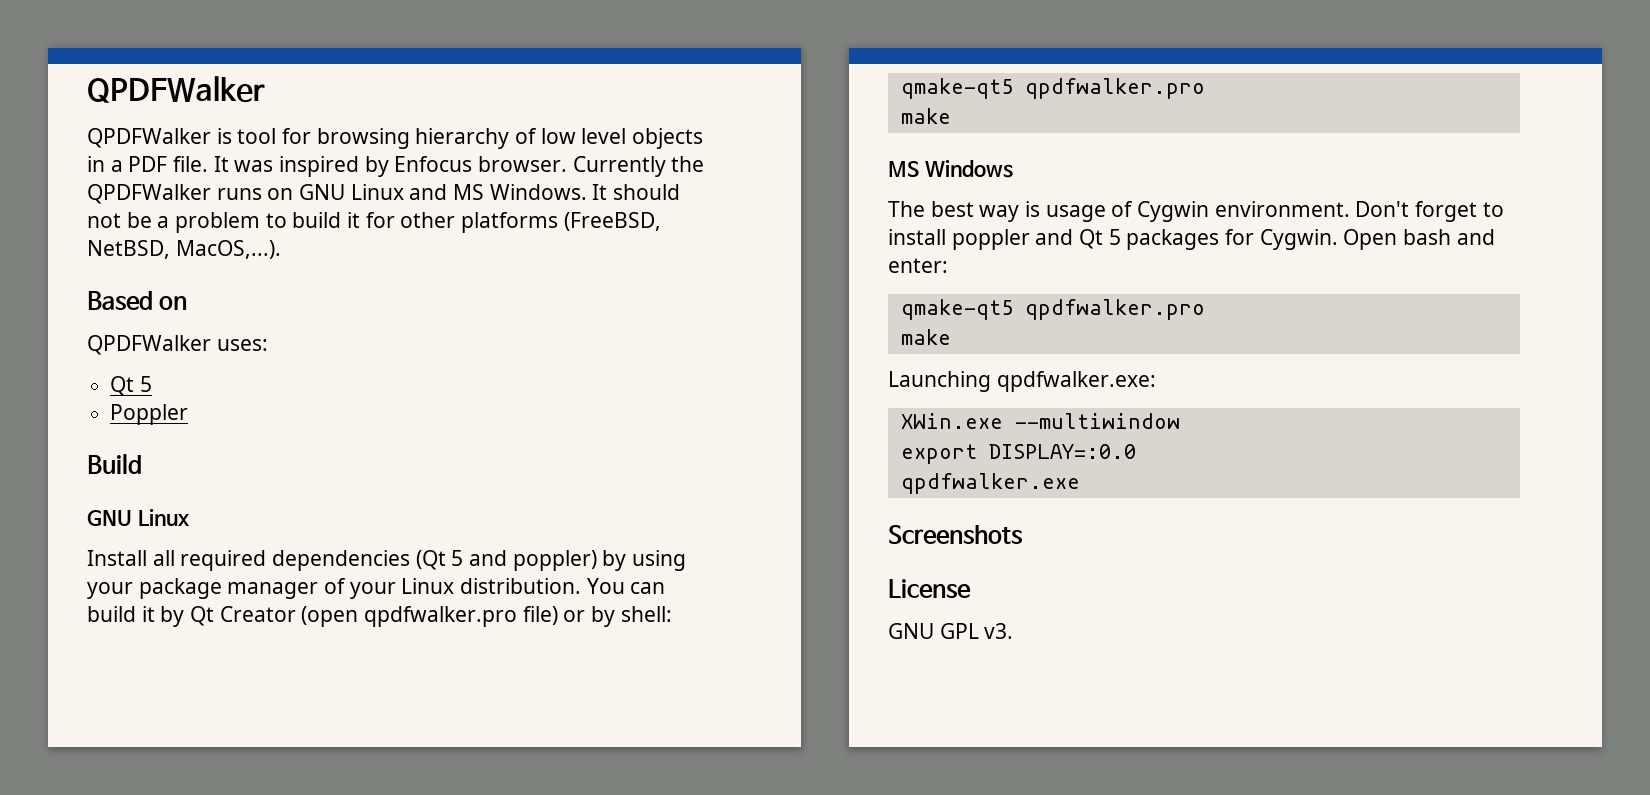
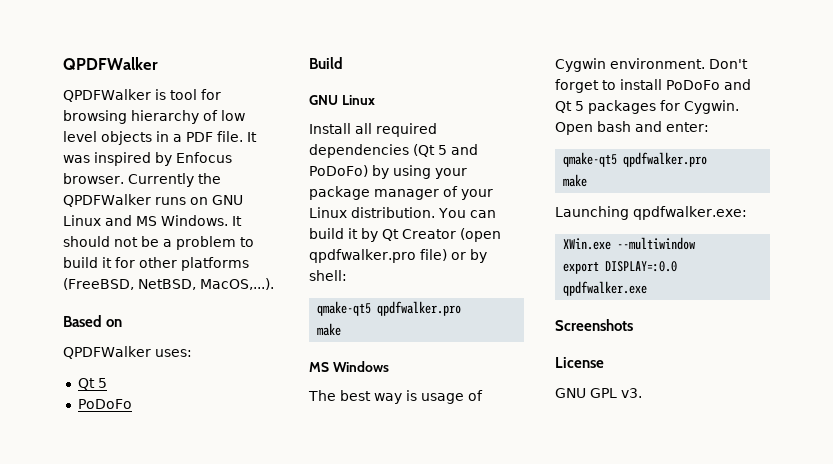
[110,404,189,425] Poppler -> [77,399,132,409] PoDoFo
[512,550,597,571] poppler) -> [309,165,368,177] PoDoFo)
[951,229,1030,250] poppler -> [666,80,720,90] PoDoFo

